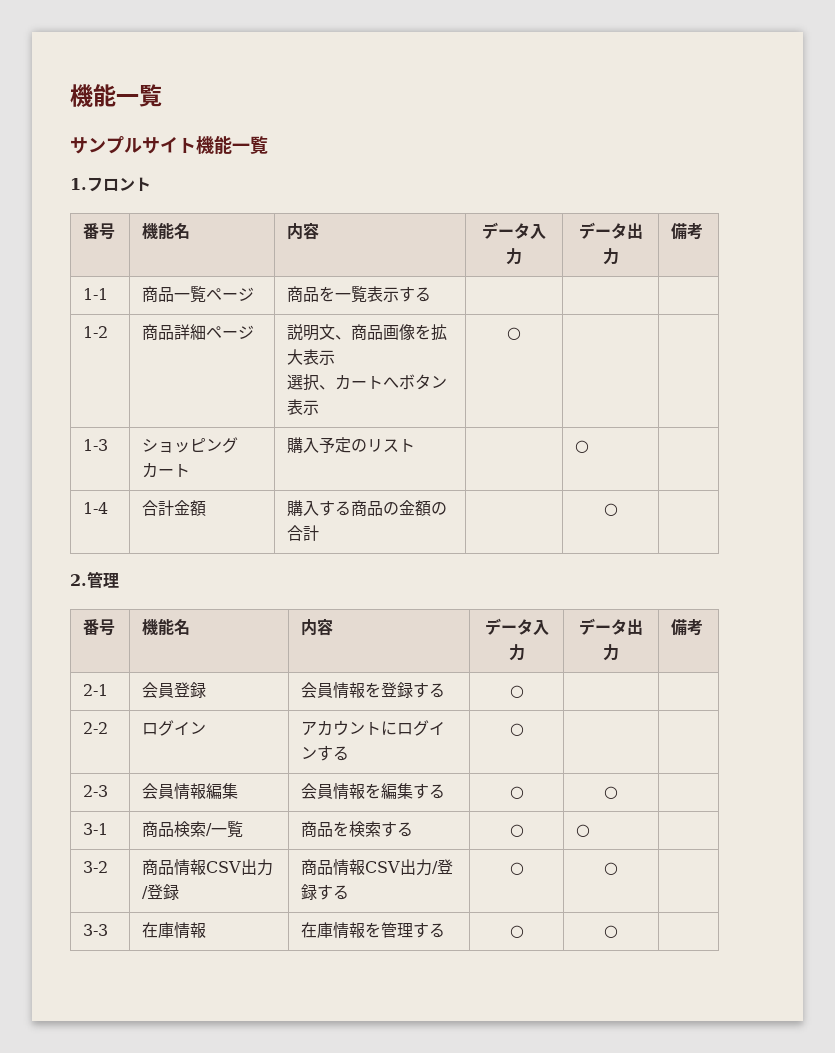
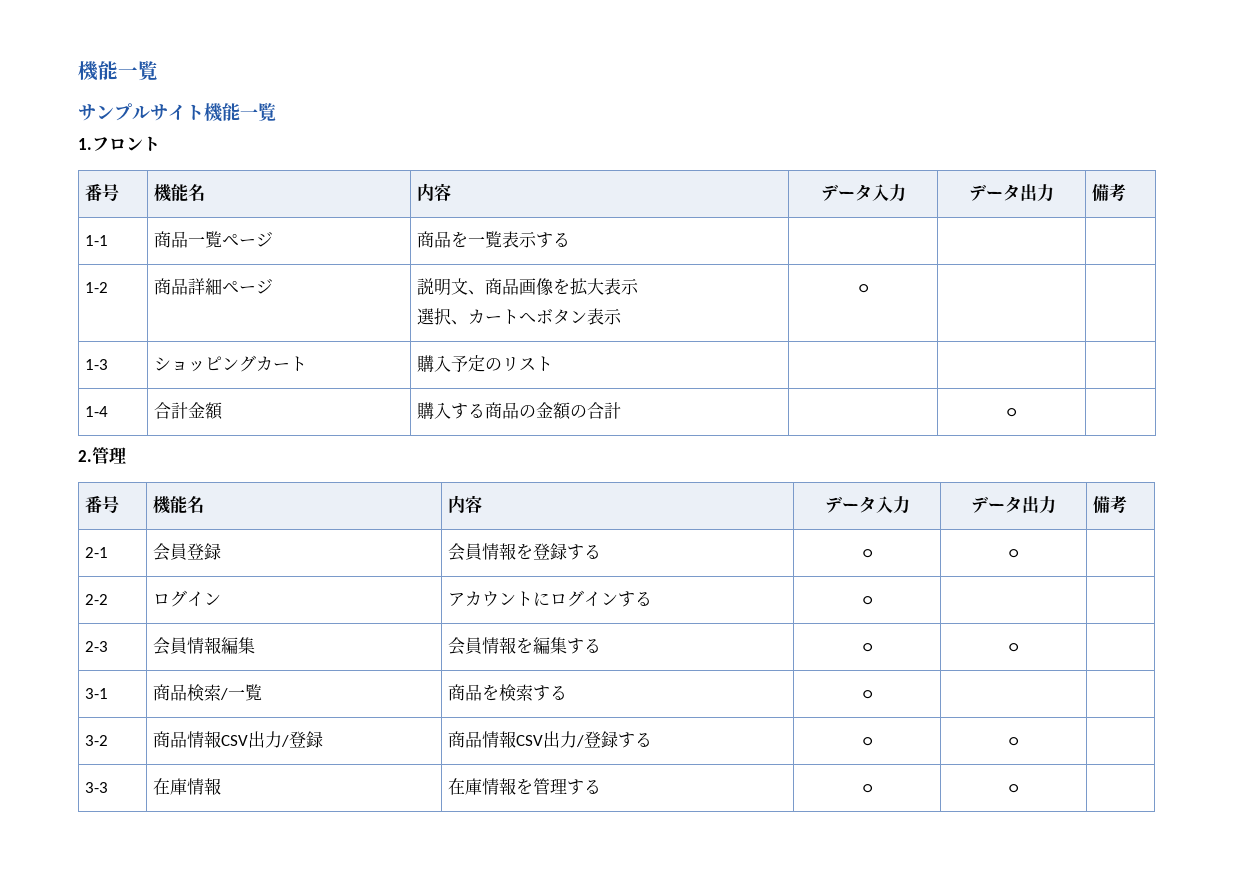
[574,440,589,454] ○ -> (554, 364) none
(524, 692) none -> [1009,549,1019,558] ○
[575,824,590,838] ○ -> (873, 694) none

